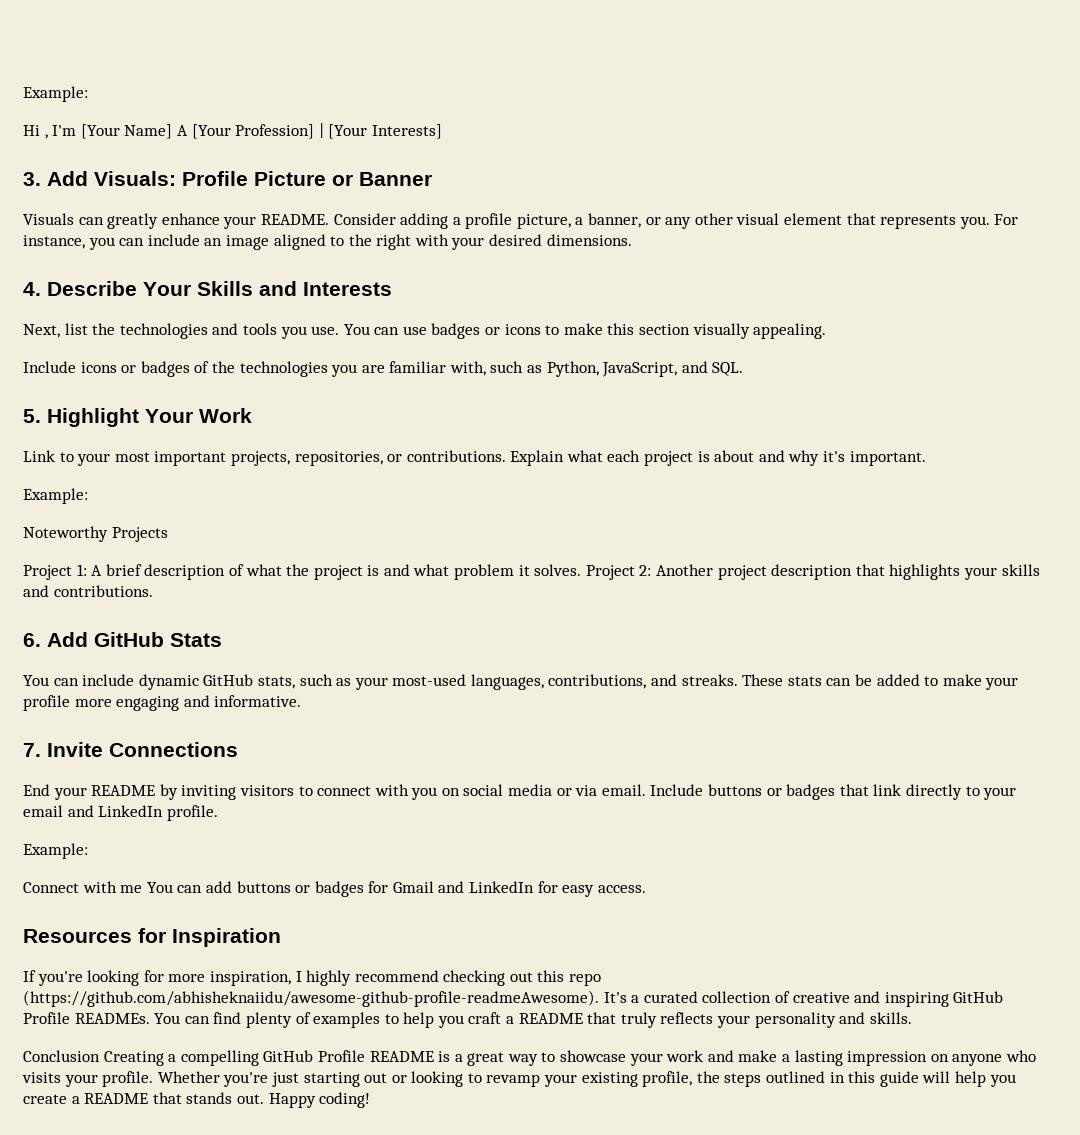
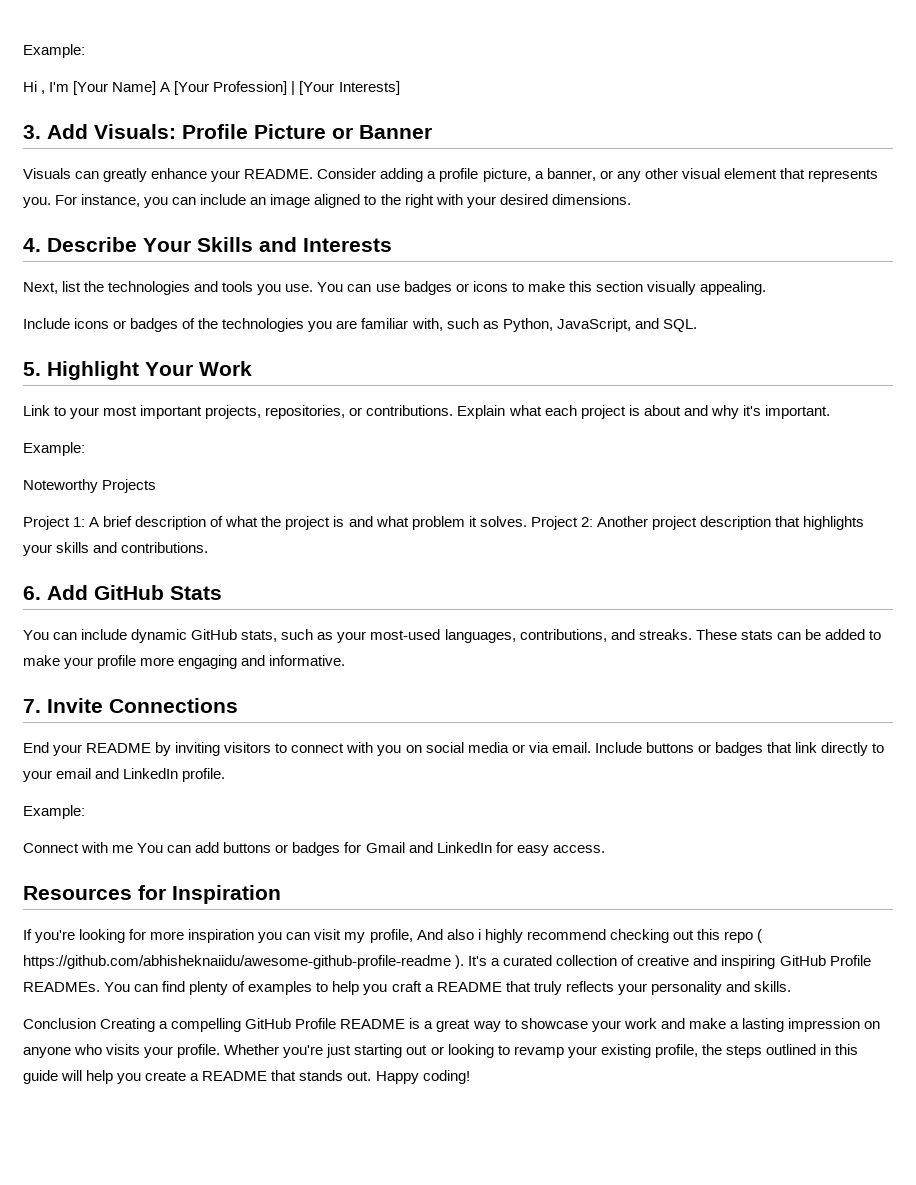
[209,971,302,986] inspiration, I -> [188,929,481,943] inspiration you can visit my profile, And also i
[23,990,599,1007] (https://github.com/abhisheknaiidu/awesome-github-profile-readmeAwesome). -> [756,929,762,943] [23,955,465,969] ( https://github.com/abhisheknaiidu/awesome-github-profile-readme ).

